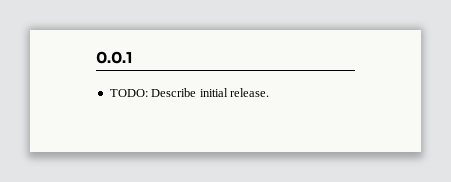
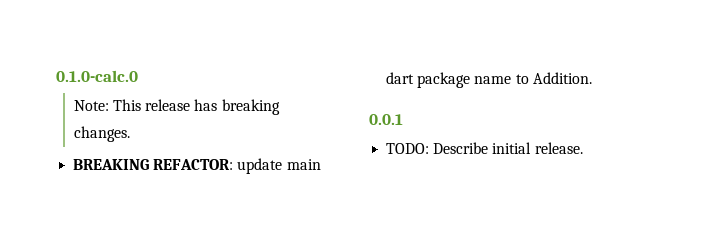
(96, 57) none -> [56,70,138,82] [73,99,280,115] [73,126,130,142] [73,158,321,174] [386,72,592,88] 0.1.0-calc.0 // Note: This release has breaking changes. // BREAKING REFACTOR: update main dart package name to Addition. //

